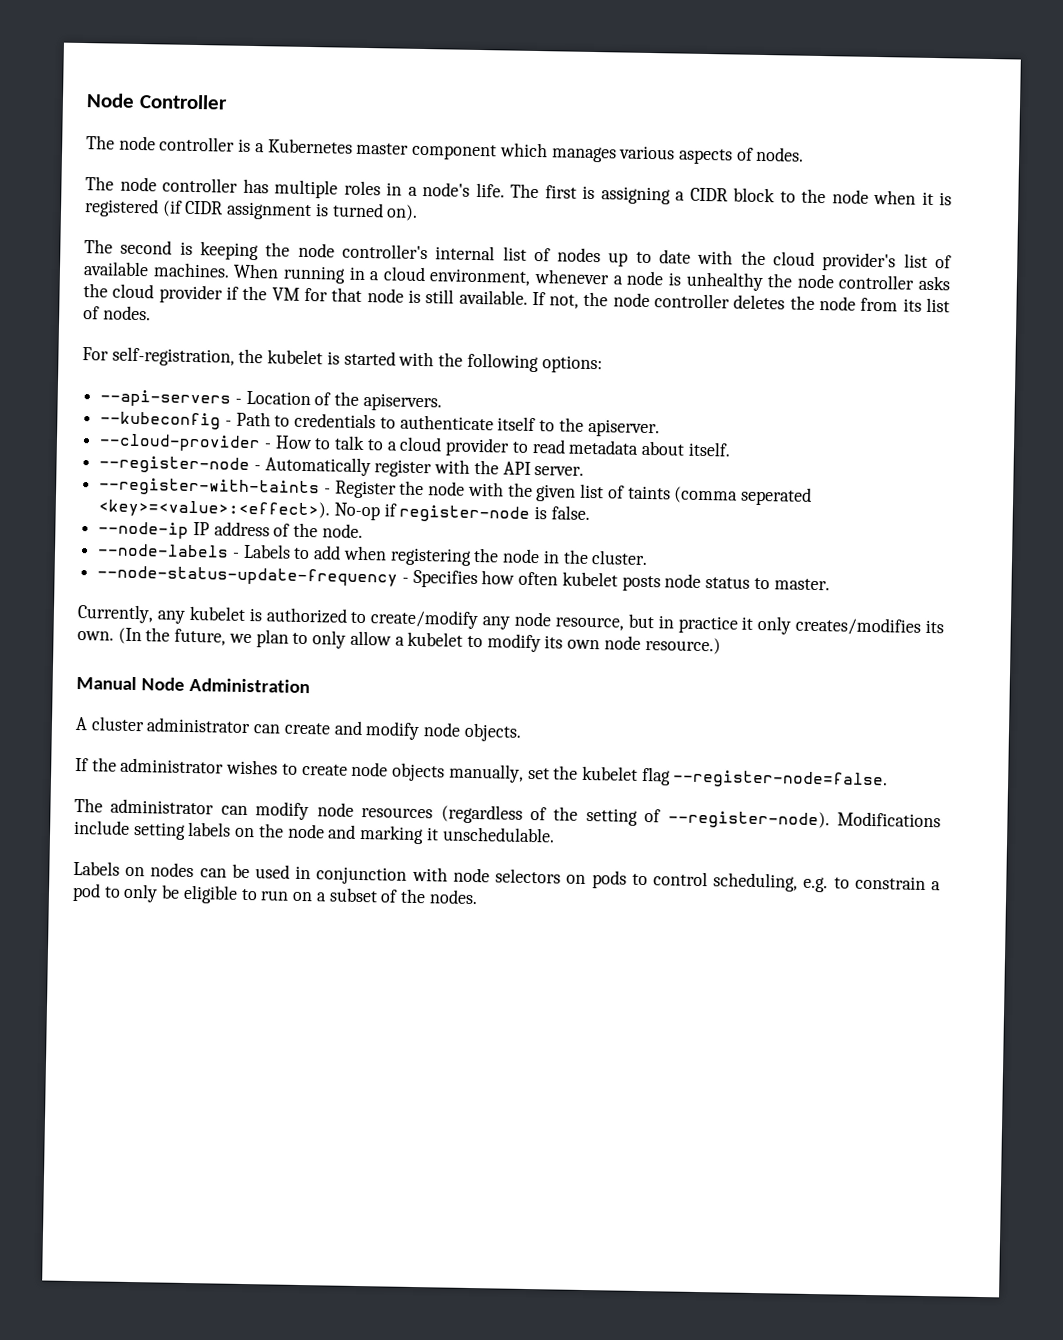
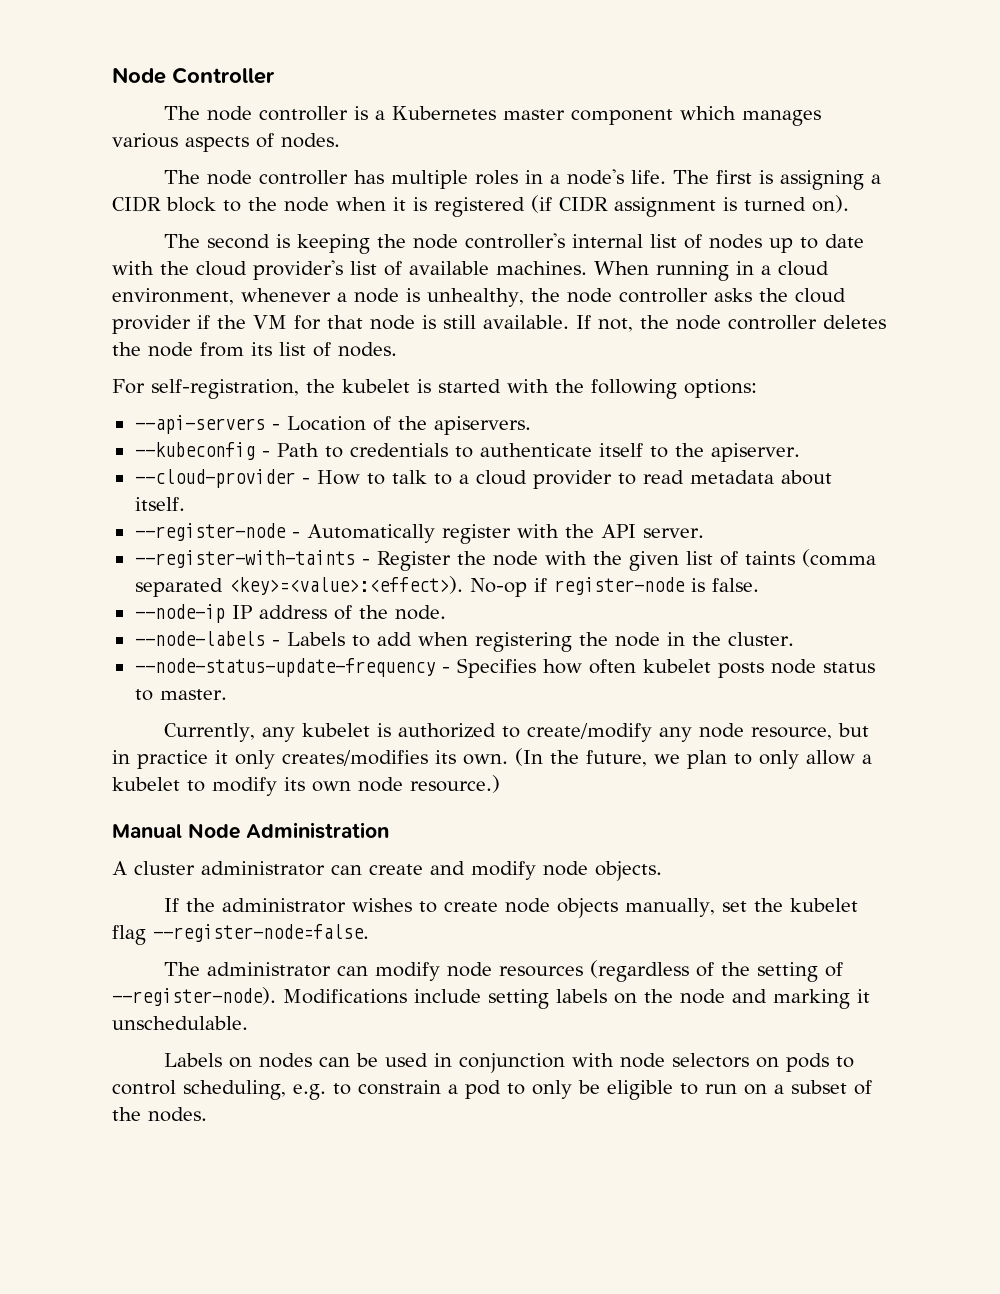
[685,271,764,292] unhealthy -> [427,288,524,307] unhealthy,
[739,486,812,506] seperated -> [134,578,223,597] separated

